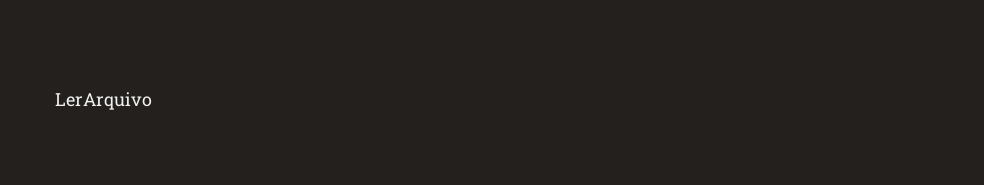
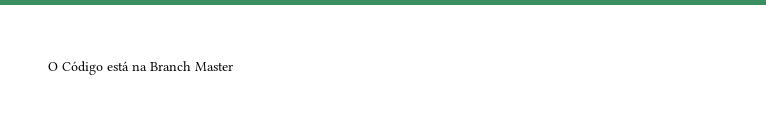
[55,92,152,110] LerArquivo -> [48,61,233,75] O Código está na Branch Master

